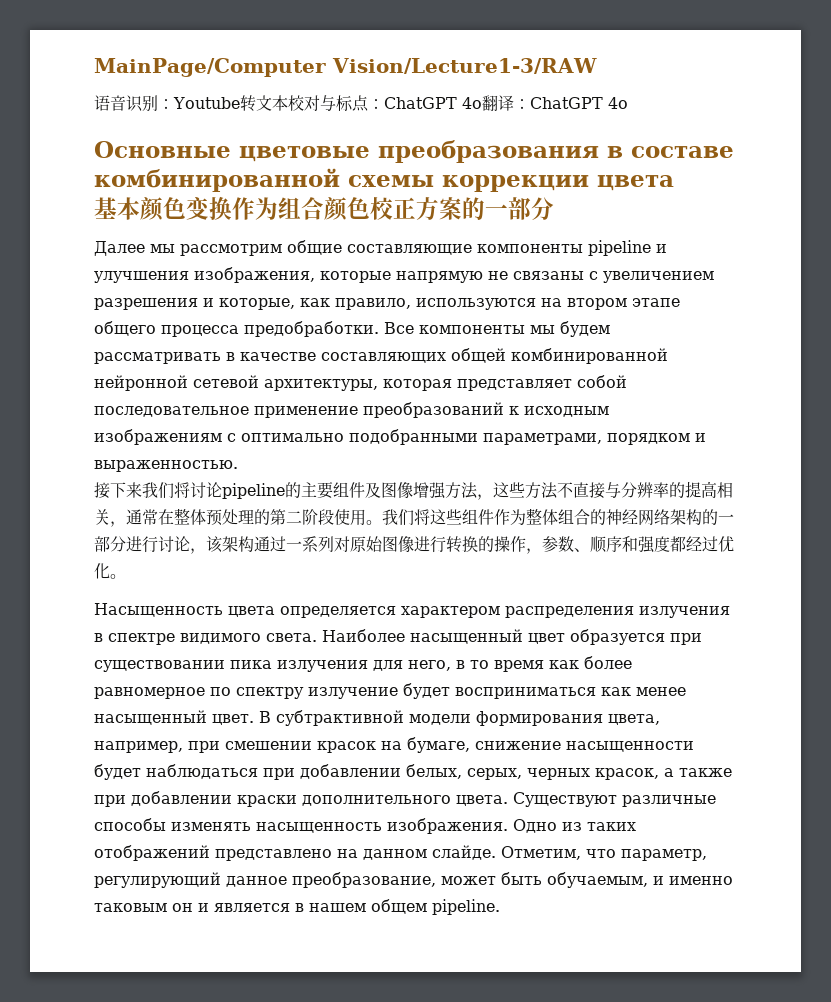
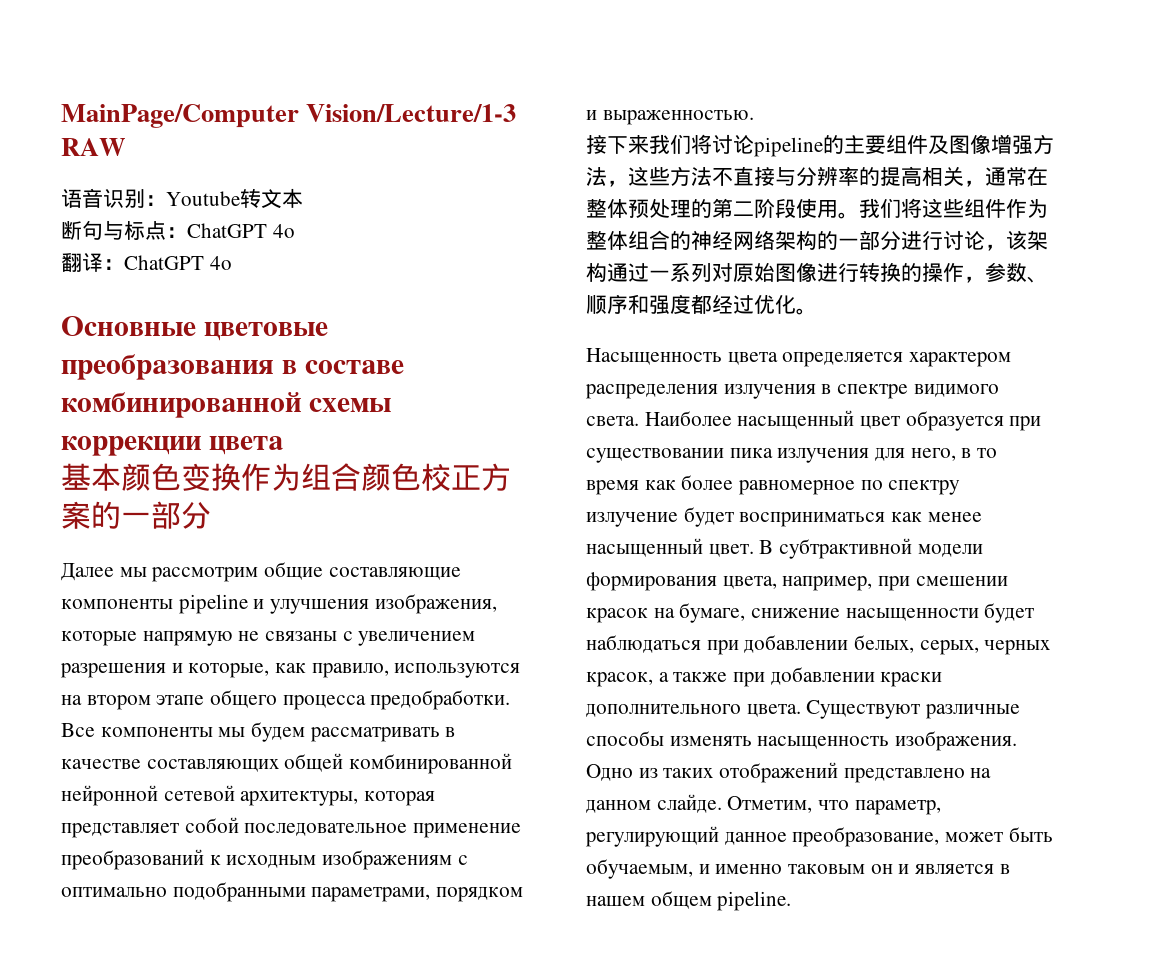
[332,58,597,74] Vision/Lecture1-3/RAW -> [306,104,517,122] [61,138,126,156] Vision/Lecture/1-3 RAW
[287,95,320,111] 校对 -> [61,220,103,240] // 断句
(482, 103) none -> (295, 231) //

